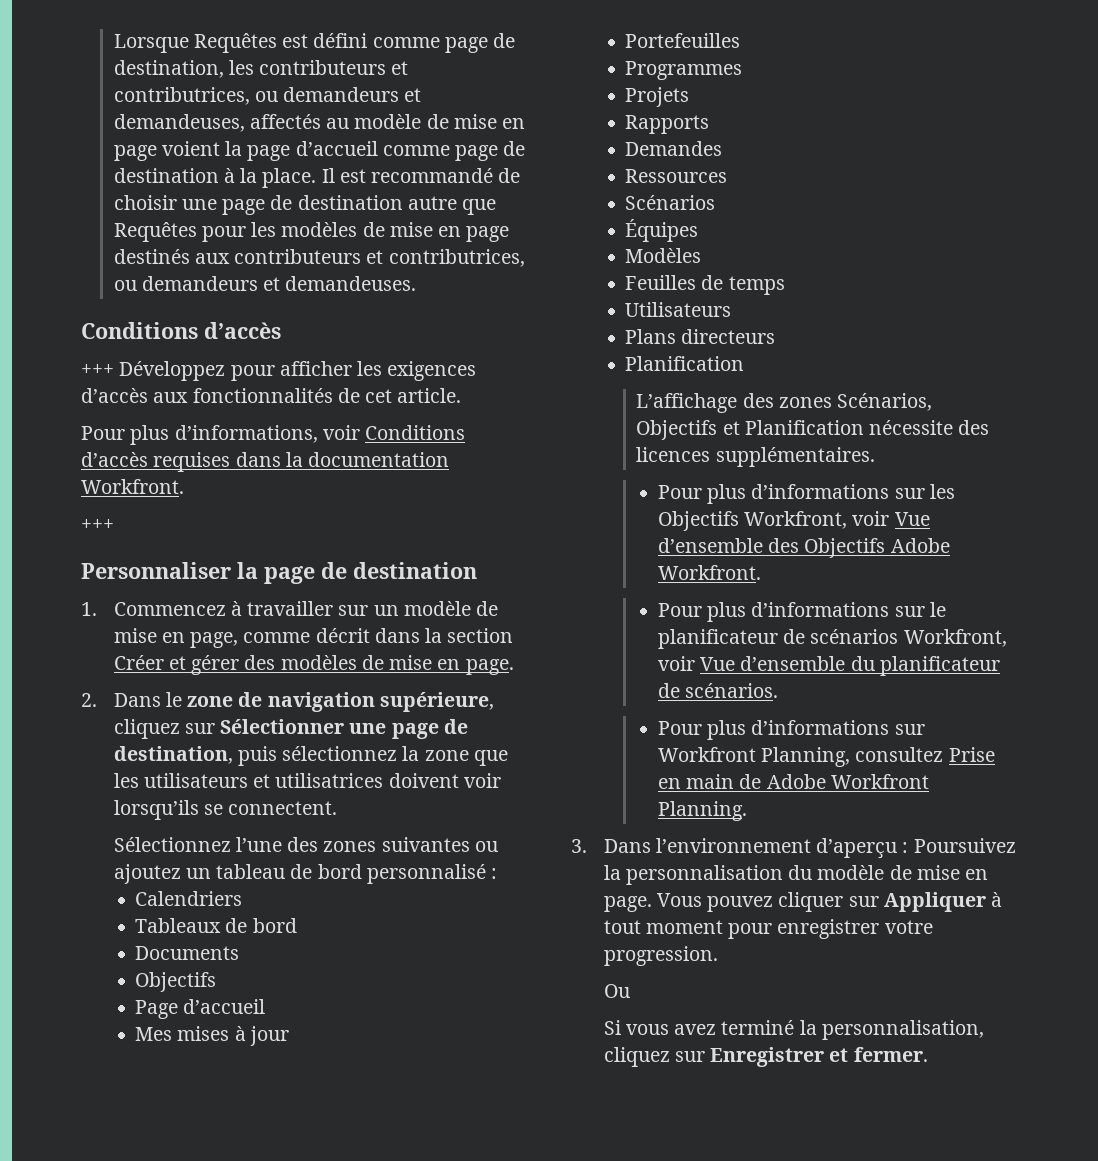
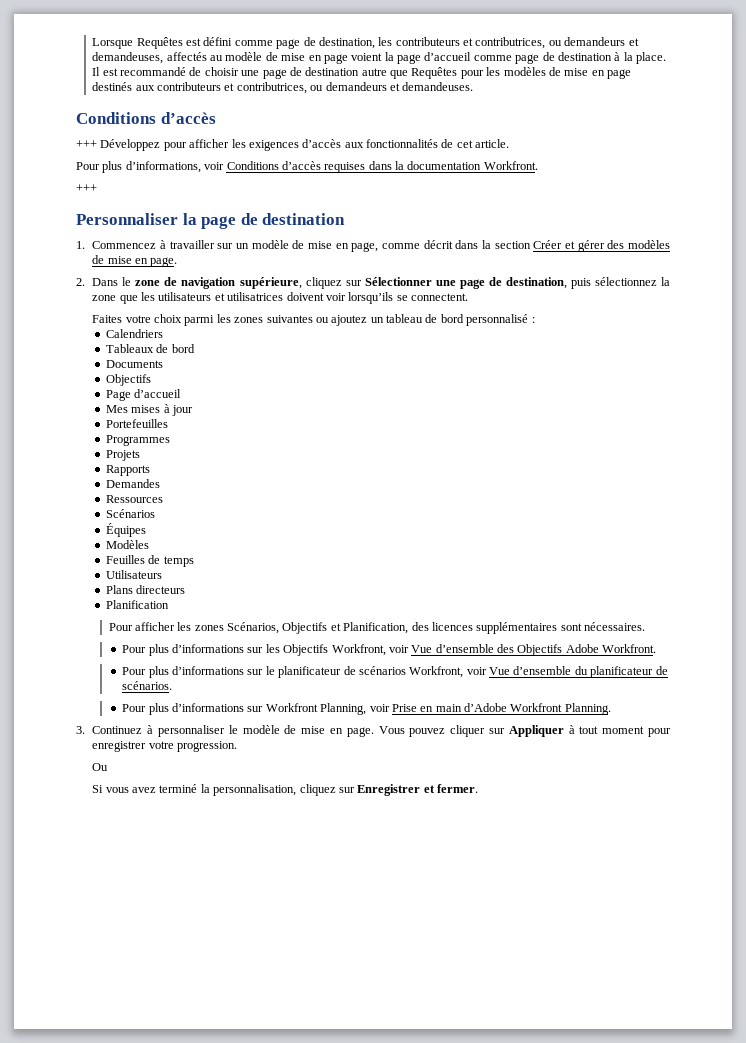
[113,837,319,852] Sélectionnez l’une des -> [92,314,231,326] Faites votre choix parmi les
[636,393,774,413] L’affichage des -> [108,622,192,631] Pour afficher les
[744,420,990,435] [636,447,875,467] Planification nécessite des licences supplémentaires. -> [343,622,646,634] Planification, des licences supplémentaires sont nécessaires.
[855,747,944,762] consultez -> [369,704,390,712] voir
[739,774,826,789] de Adobe -> [464,703,508,712] d’Adobe
[603,838,1016,859] [603,865,813,885] Dans l’environnement d’aperçu : Poursuivez la personnalisation du -> [92,725,238,737] Continuez à personnaliser le

